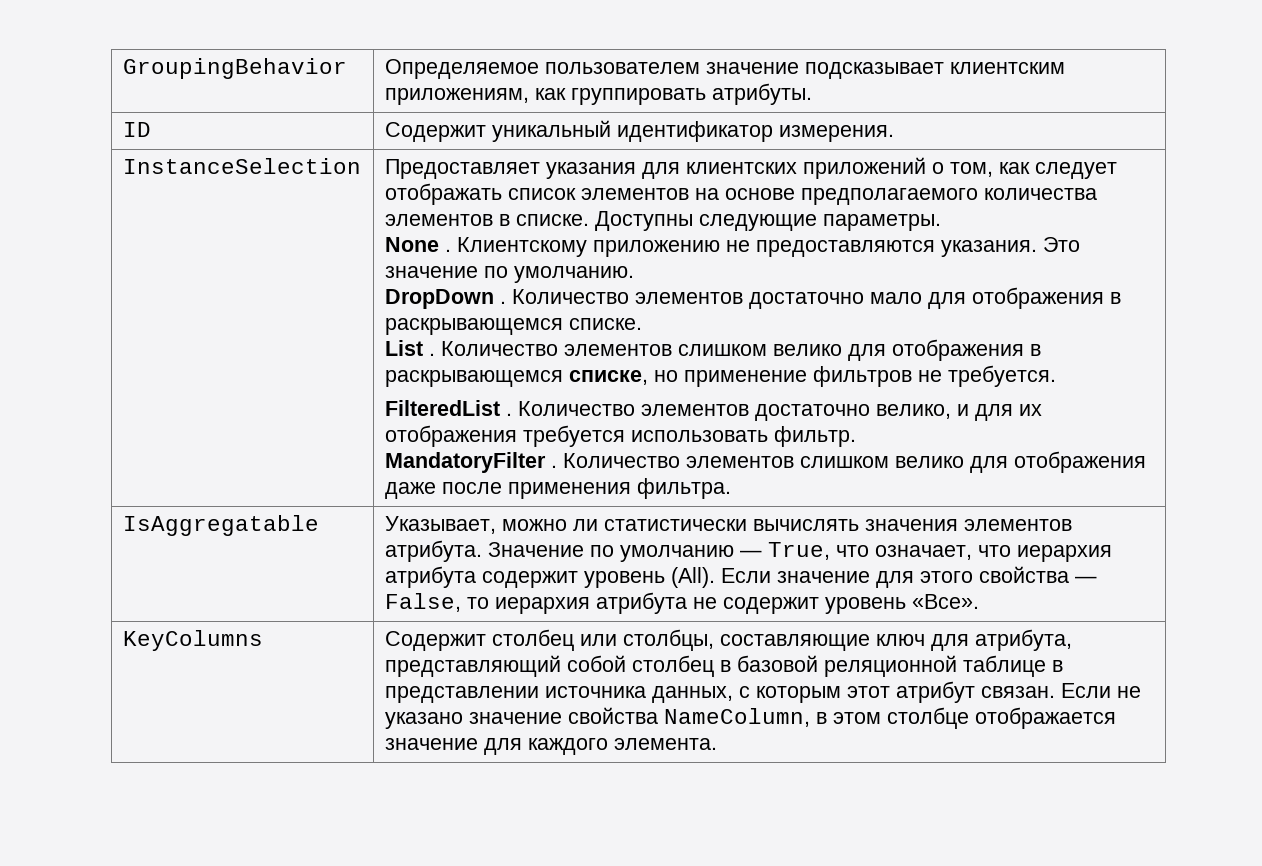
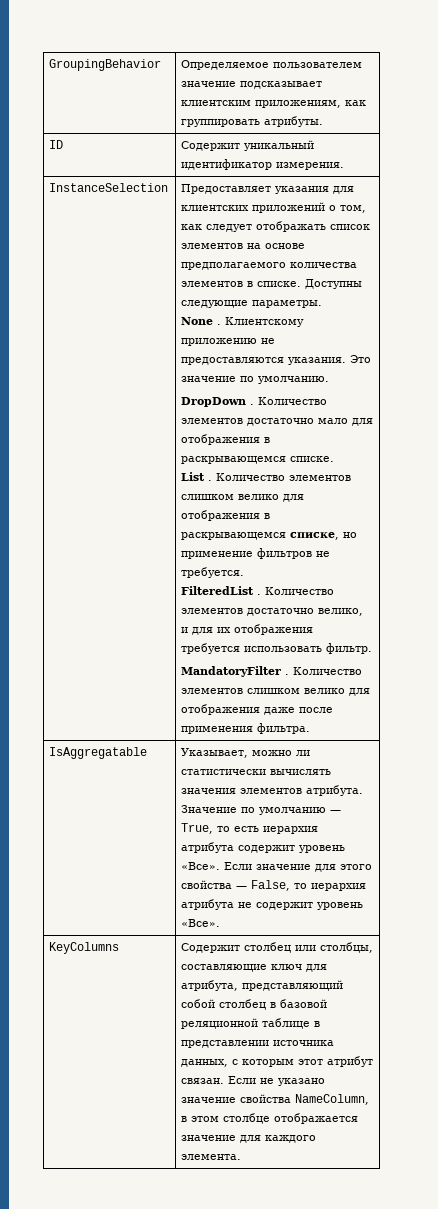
[835,545,1011,560] что означает, что -> [217,826,260,832] то есть
[670,567,715,588] (All). -> [181,862,221,870] «Все».

